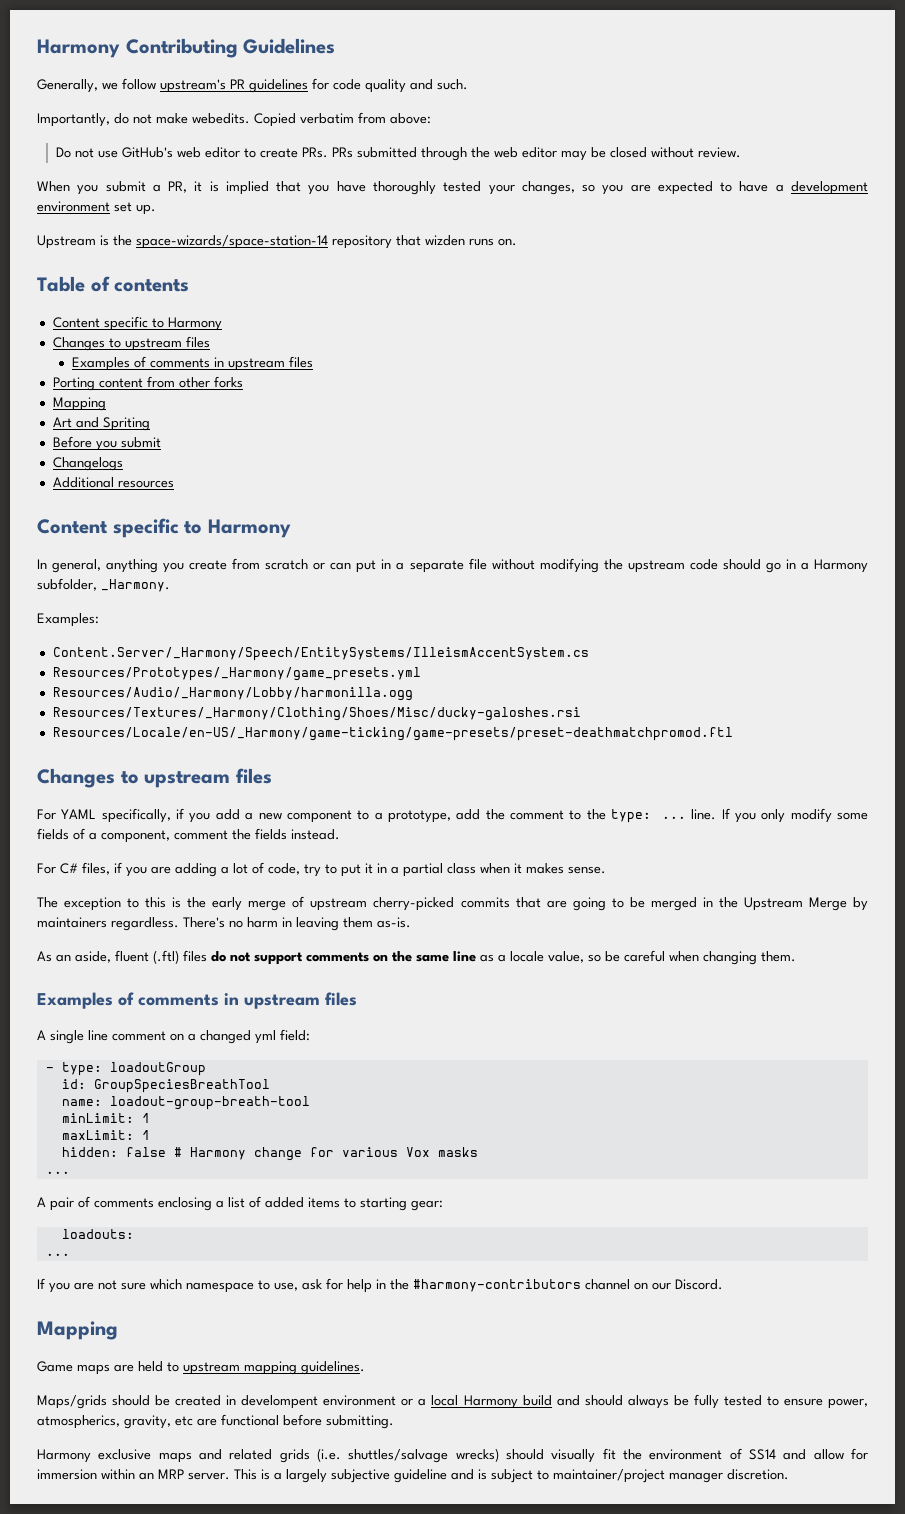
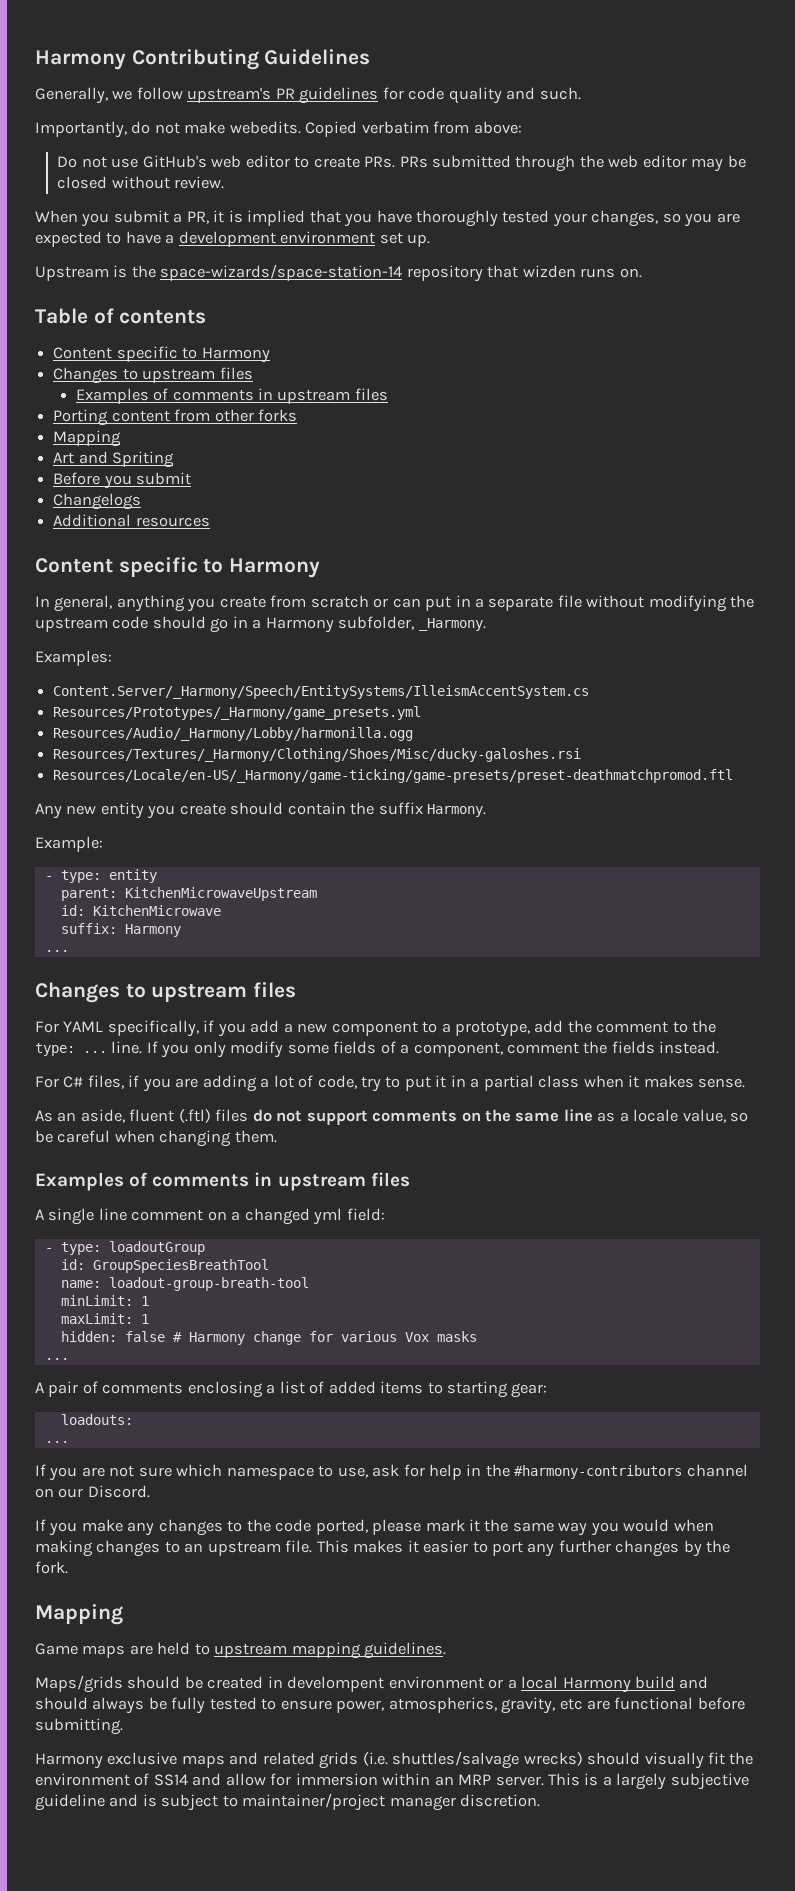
(733, 734) none -> [35,802,487,819] [35,836,103,852] [44,869,157,883] [60,887,317,901] [60,905,221,916] [60,923,181,937] [44,950,69,952] // Any new entity you create should contain the suffix Harmony. // Example: // - type: entity // parent: KitchenMicrowaveUpstream // id: KitchenMicrowave // suffix: Harmony // ...
[37,896,868,911] [37,917,411,931] // The exception to this is the early merge of upstream cherry-picked commits that are going to be merged in the Upstream Merge by maintainers regardless. There's no harm in leaving them as-is. -> (746, 1083) none
(723, 1284) none -> [35,1519,714,1536] [35,1540,731,1557] [35,1561,68,1574] // If you make any changes to the code ported, please mark it the same way you would when making changes to an upstream file. This makes it easier to port any further changes by the fork.

